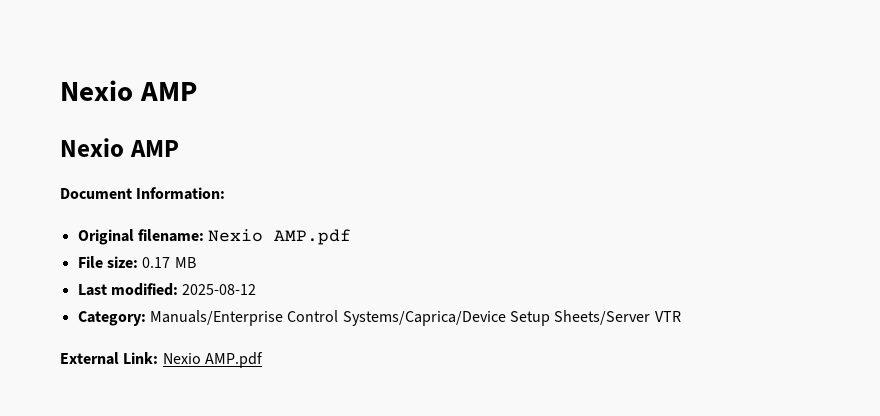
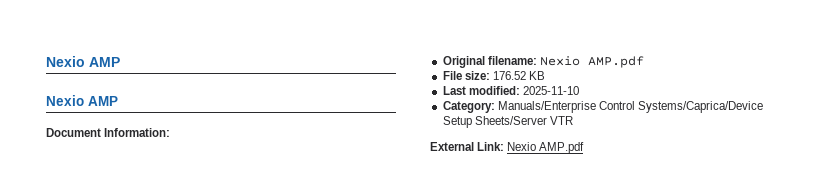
[142,257,196,268] 0.17 MB -> [492,71,545,80] 176.52 KB
[182,284,257,295] 2025-08-12 -> [522,86,579,95] 2025-11-10

